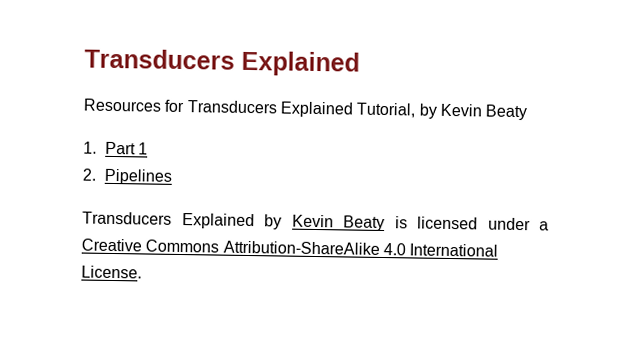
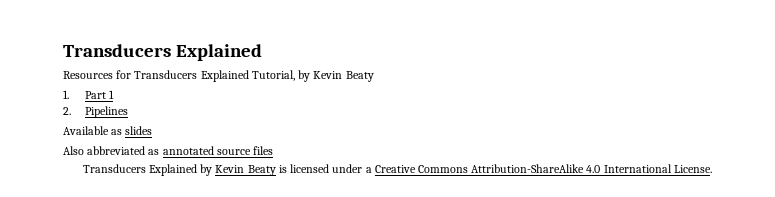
(172, 176) none -> [63,126,153,135] [63,146,274,155] // Available as slides // Also abbreviated as annotated source files

